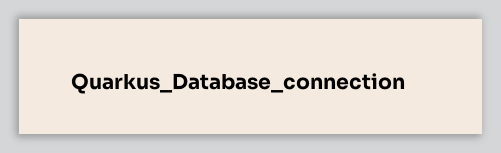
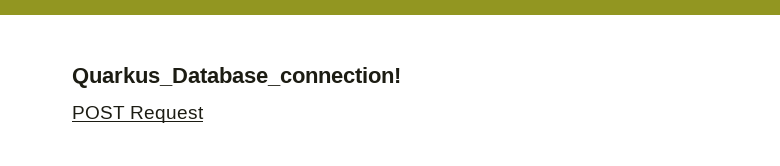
[71,73,405,94] Quarkus_Database_connection -> [72,67,401,88] [72,106,205,123] Quarkus_Database_connection! // POST Request

